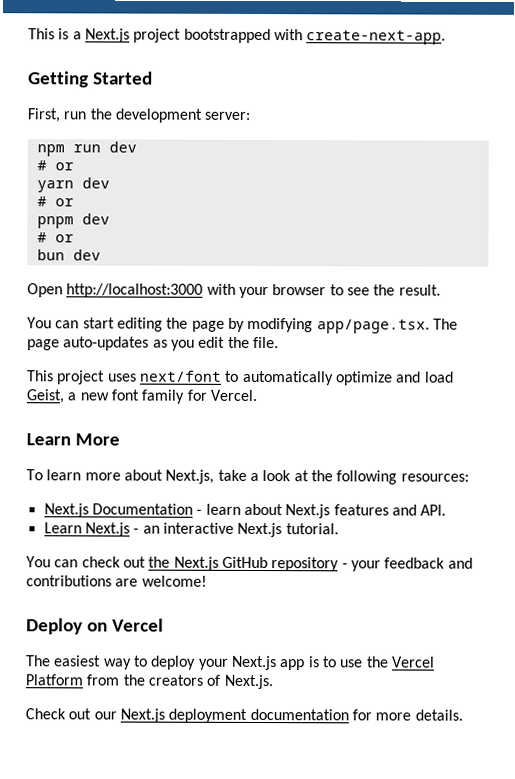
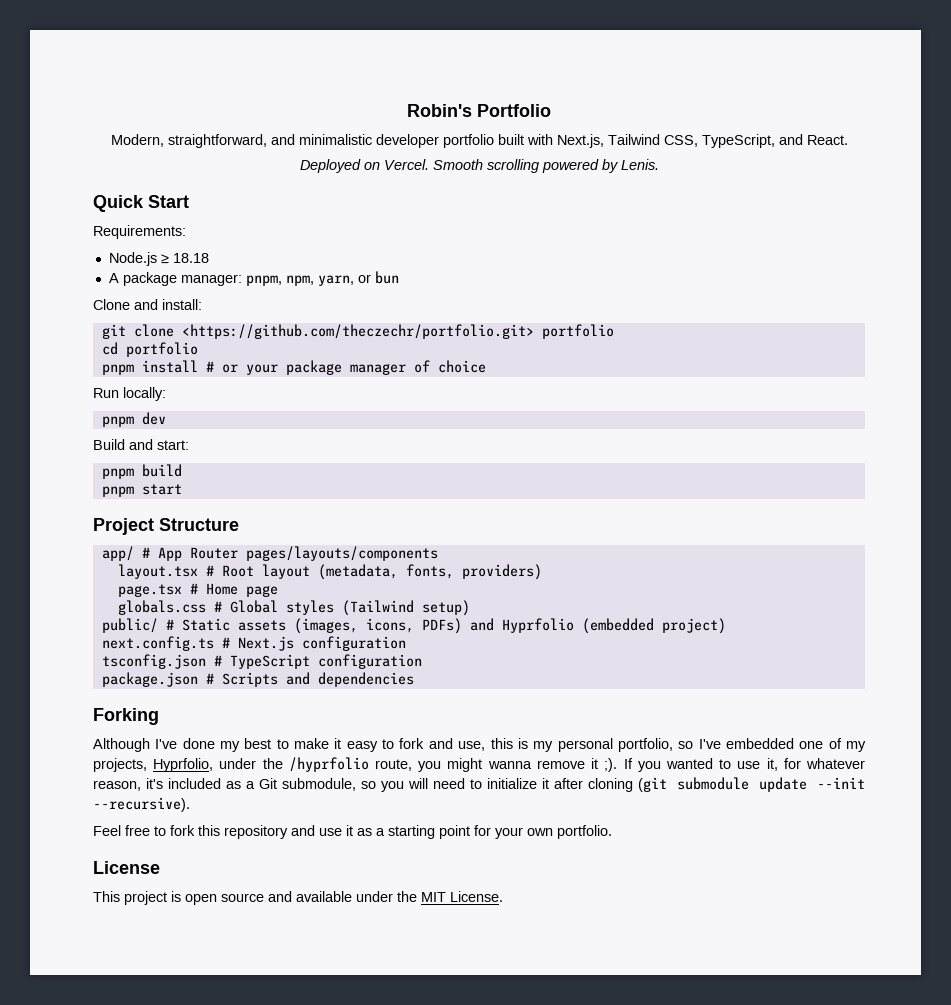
[28,28,447,45] [28,71,153,88] [27,108,251,123] [36,141,137,157] [36,160,74,171] [36,177,110,193] [36,196,74,207] [36,213,110,229] [36,232,74,243] [36,249,101,261] [27,283,441,299] [27,317,458,334] [27,336,279,351] [27,370,454,386] [26,389,257,404] [26,433,120,446] [26,469,469,485] [43,503,447,519] [43,522,339,538] [26,556,473,572] [26,575,207,587] [26,618,164,635] [26,655,435,671] [25,674,274,690] [25,708,463,723] This is a Next.js project bootstrapped with create-next-app. // Getting Started // First, run the development server: // npm run dev // # or // yarn dev // # or // pnpm dev // # or // bun dev // Open http://localhost:3000 with your browser to see the result. // You can start editing the page by modifying app/page.tsx. The page auto-updates as you edit the file. // This project uses next/font to automatically optimize and load Geist, a new font family for Vercel. // Learn More // To learn more about Next.js, take a look at the following resources: // Next.js Documentation - learn about Next.js features and API. // Learn Next.js - an interactive Next.js tutorial. // You can check out the Next.js GitHub repository - your feedback and contributions are welcome! // Deploy on Vercel // The easiest way to deploy your Next.js app is to use the Vercel Platform from the creators of Next.js. // Check out our Next.js deployment documentation for more details. -> [407,104,551,117] [110,134,848,148] [299,159,659,173] [93,195,189,212] [93,225,186,239] [108,252,209,266] [108,271,399,286] [93,299,202,310] [101,324,614,339] [101,342,198,357] [101,360,486,375] [93,387,166,401] [101,412,166,427] [93,439,189,450] [101,464,182,479] [101,484,182,497] [93,518,239,535] [101,546,438,561] [117,564,542,580] [117,583,278,597] [117,600,470,616] [101,618,726,634] [101,636,406,651] [101,654,422,669] [101,672,414,687] [93,708,159,725] [93,738,866,752] [93,757,866,772] [93,777,865,792] [93,797,190,812] [93,825,612,839] [93,861,160,874] [93,891,503,905] Robin's Portfolio // Modern, straightforward, and minimalistic developer portfolio built with Next.js, Tailwind CSS, TypeScript, and React. // Deployed on Vercel. Smooth scrolling powered by Lenis. // Quick Start // Requirements: // Node.js ≥ 18.18 // A package manager: pnpm, npm, yarn, or bun // Clone and install: // git clone <https://github.com/theczechr/portfolio.git> portfolio // cd portfolio // pnpm install # or your package manager of choice // Run locally: // pnpm dev // Build and start: // pnpm build // pnpm start // Project Structure // app/ # App Router pages/layouts/components // layout.tsx # Root layout (metadata, fonts, providers) // page.tsx # Home page // globals.css # Global styles (Tailwind setup) // public/ # Static assets (images, icons, PDFs) and Hyprfolio (embedded project) // next.config.ts # Next.js configuration // tsconfig.json # TypeScript configuration // package.json # Scripts and dependencies // Forking // Although I've done my best to make it easy to fork and use, this is my personal portfolio, so I've embedded one of my projects, Hyprfolio, under the /hyprfolio route, you might wanna remove it ;). If you wanted to use it, for whatever reason, it's included as a Git submodule, so you will need to initialize it after cloning (git submodule update --init --recursive). // Feel free to fork this repository and use it as a starting point for your own portfolio. // License // This project is open source and available under the MIT License.

